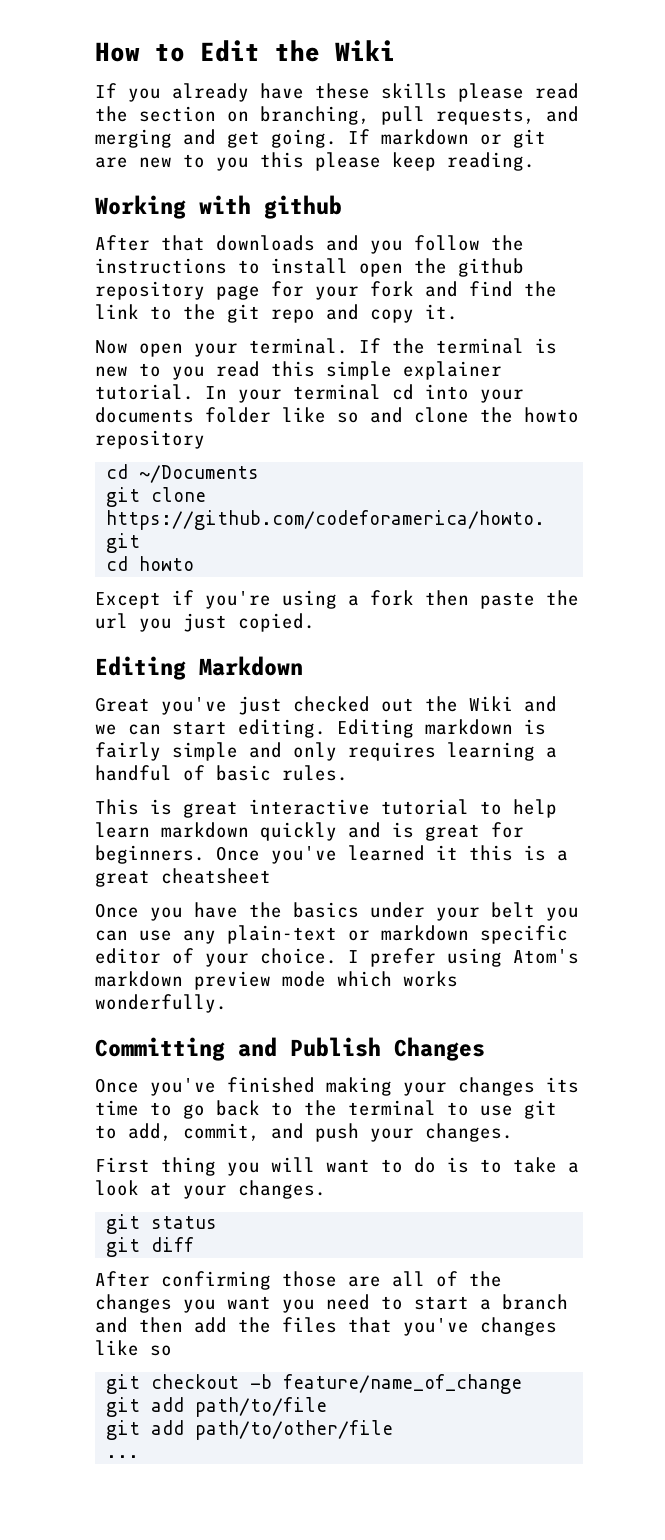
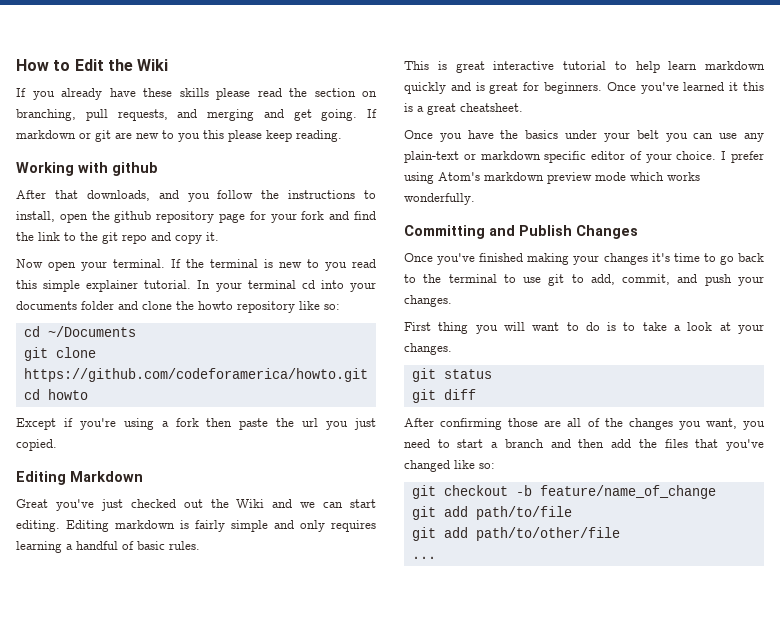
[216,235,315,251] downloads -> [86,190,150,201] downloads,
[271,258,348,274] install -> [16,211,55,222] install,
[282,407,359,423] like so -> (114, 305) none
(205, 439) none -> [299,301,340,310] like so:
[161,868,271,884] cheatsheet -> [460,103,523,112] cheatsheet.
[546,1077,579,1093] its -> [651,253,670,262] it's
[227,1296,271,1310] want -> [705,418,737,429] want,
[480,1317,557,1336] [95,1340,172,1356] changes like so -> [404,460,495,472] changed like so:

